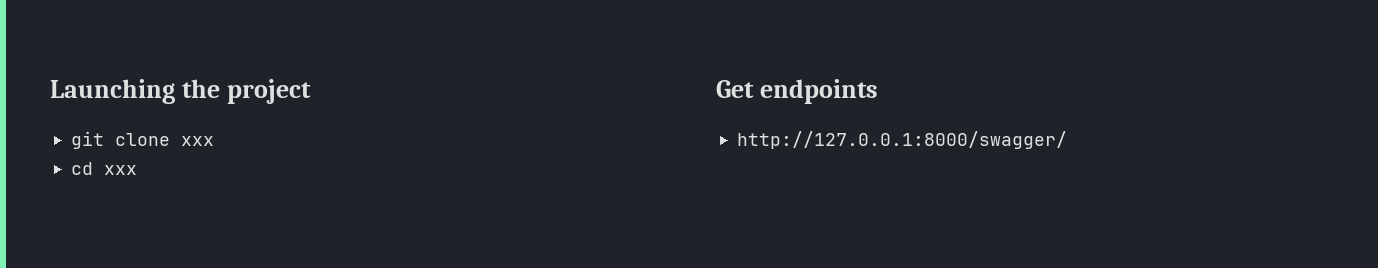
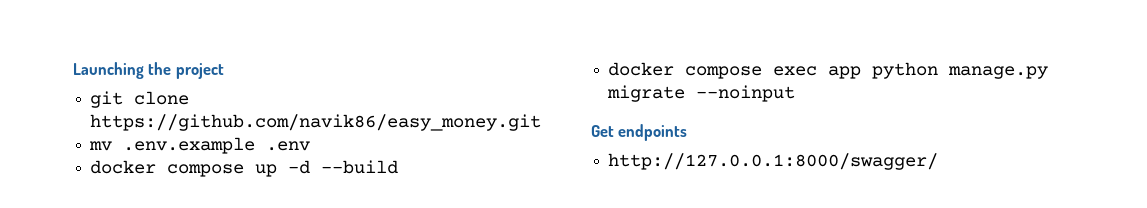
[180,136,214,146] [70,162,137,175] xxx // cd xxx -> [90,114,542,131] [89,137,311,154] [90,160,399,177] [608,62,1049,79] [607,85,796,102] https://github.com/navik86/easy_money.git // mv .env.example .env // docker compose up -d --build // docker compose exec app python manage.py migrate --noinput

